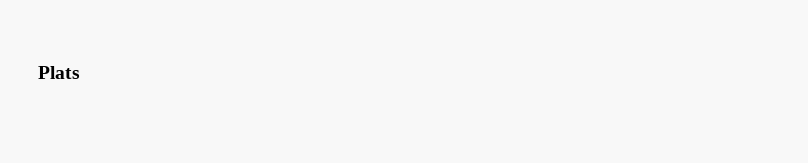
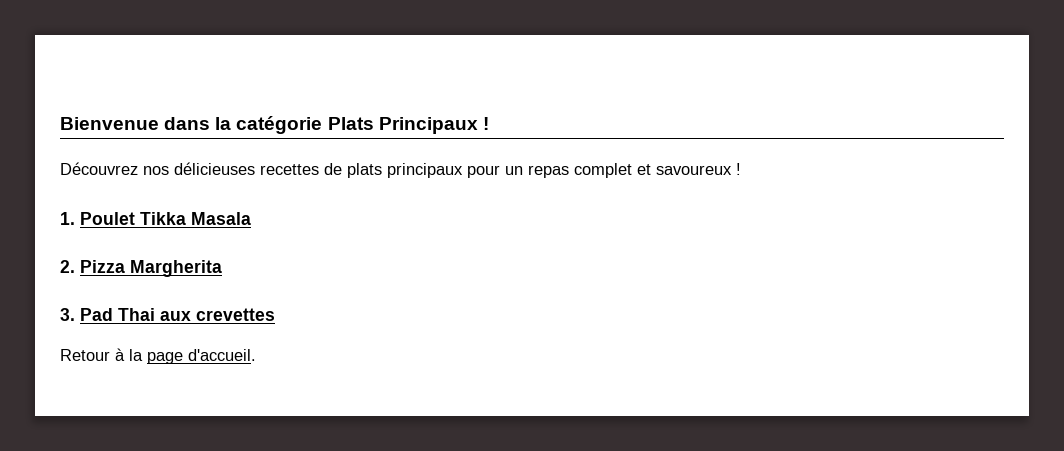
[38,66,80,79] Plats -> [60,116,489,134] [60,162,741,178] [60,212,251,225] [60,260,222,277] [60,308,275,321] [60,348,256,364] Bienvenue dans la catégorie Plats Principaux ! // Découvrez nos délicieuses recettes de plats principaux pour un repas complet et savoureux ! // 1. Poulet Tikka Masala // 2. Pizza Margherita // 3. Pad Thai aux crevettes // Retour à la page d'accueil.

